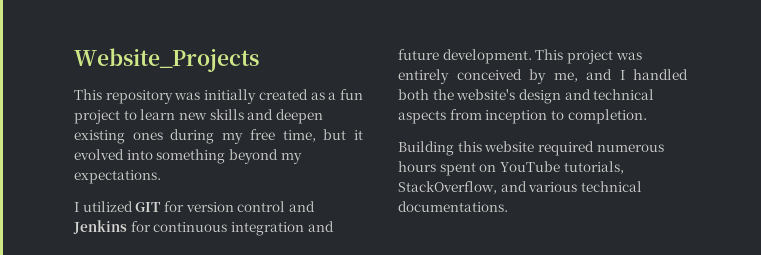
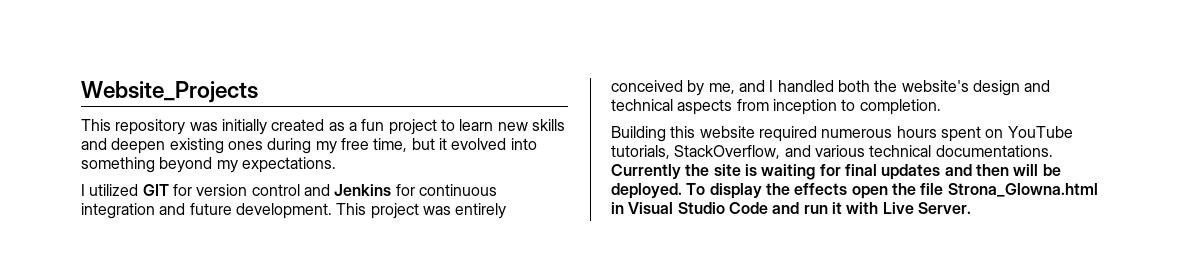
(508, 206) none -> [611,164,1061,180] [611,183,1098,199] [611,202,971,214] Currently the site is waiting for final updates and then will be deployed. To display the effects open the file Strona_Glowna.html in Visual Studio Code and run it with Live Server.

